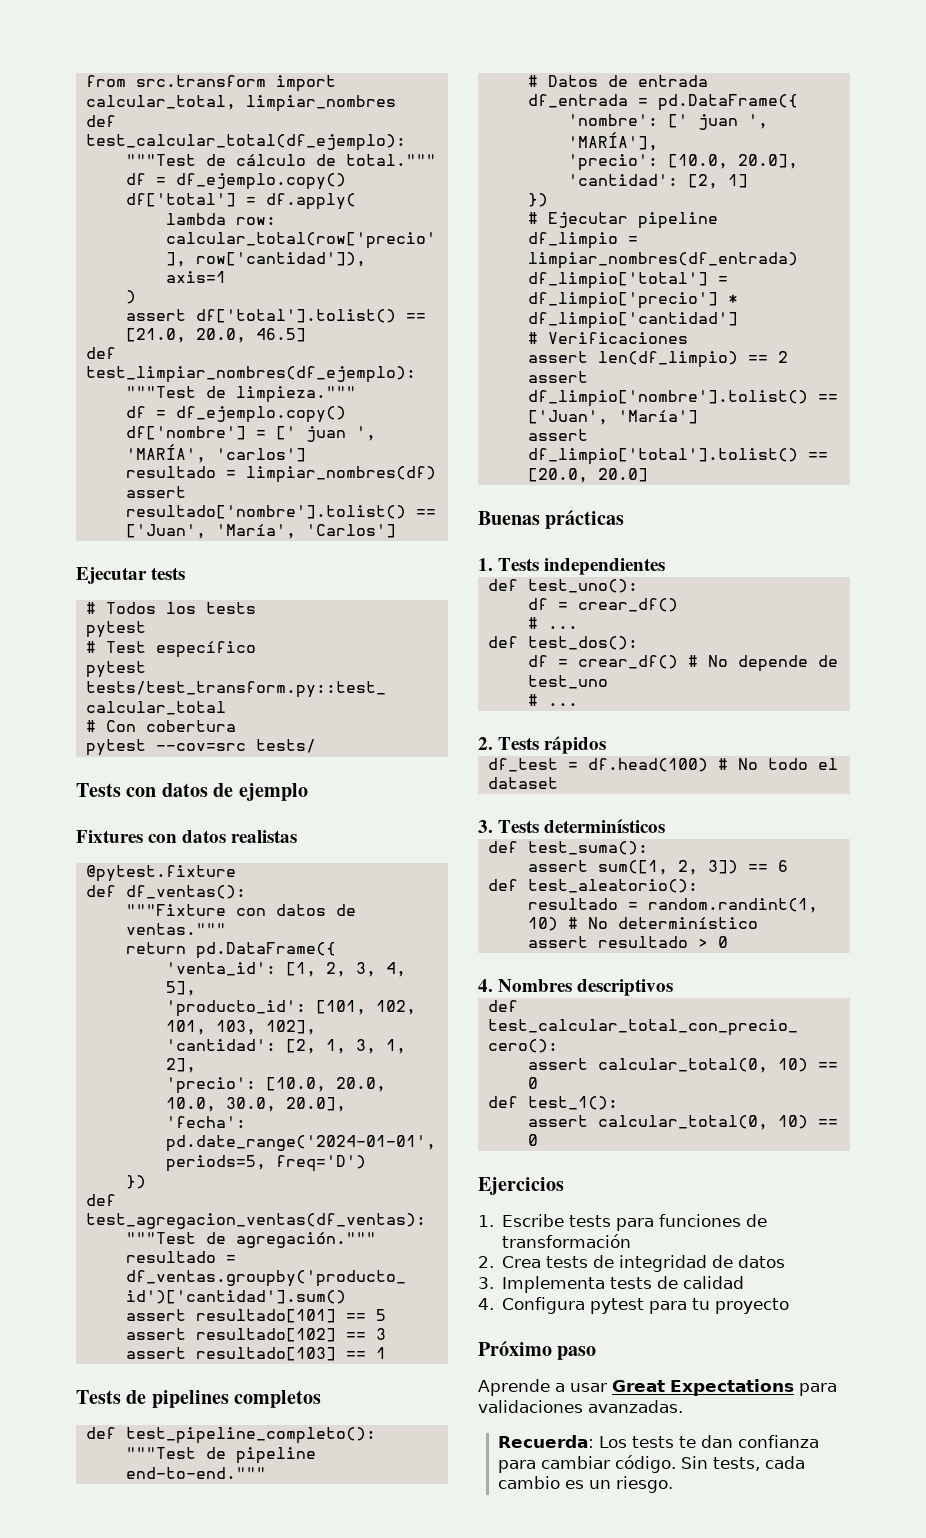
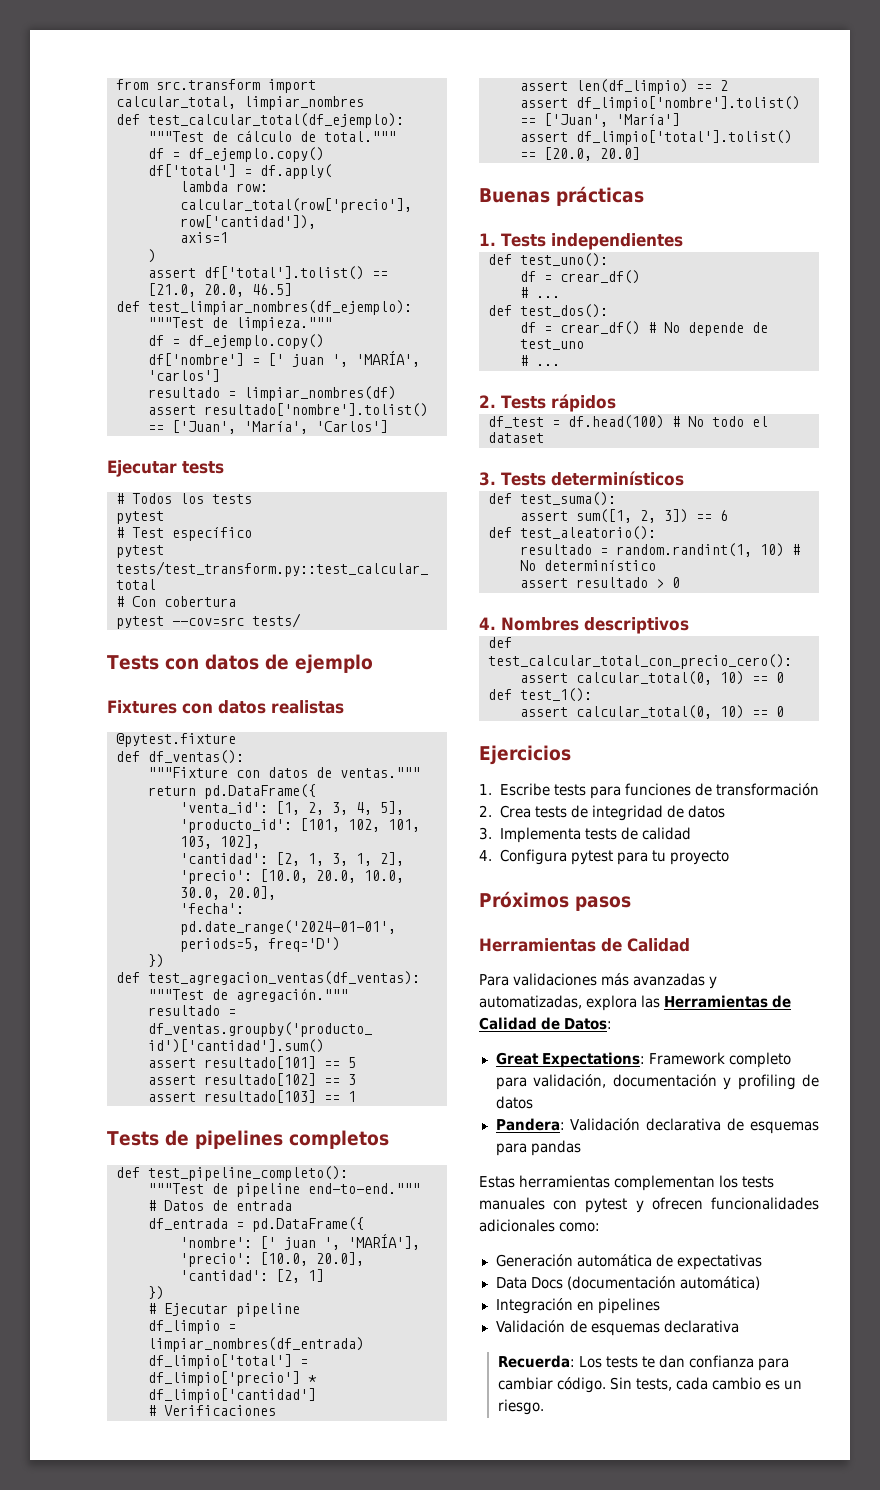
[478,1341,597,1360] [478,1379,837,1396] [478,1400,683,1413] Próximo paso // Aprende a usar Great Expectations para validaciones avanzadas. -> [479,891,631,911] [479,938,690,952] [479,973,718,989] [479,995,792,1011] [479,1017,613,1030] [495,1052,791,1068] [495,1074,819,1090] [495,1096,533,1109] [495,1118,819,1134] [495,1140,581,1156] [479,1175,775,1191] [479,1197,819,1213] [479,1219,601,1232] [495,1254,762,1270] [495,1276,760,1290] [495,1298,660,1314] [495,1320,739,1336] Próximos pasos // Herramientas de Calidad // Para validaciones más avanzadas y automatizadas, explora las Herramientas de Calidad de Datos: // Great Expectations: Framework completo para validación, documentación y profiling de datos // Pandera: Validación declarativa de esquemas para pandas // Estas herramientas complementan los tests manuales con pytest y ofrecen funcionalidades adicionales como: // Generación automática de expectativas // Data Docs (documentación automática) // Integración en pipelines // Validación de esquemas declarativa

